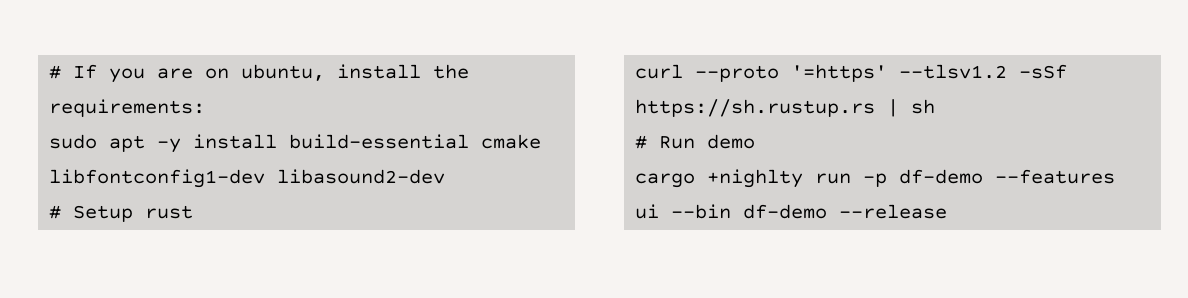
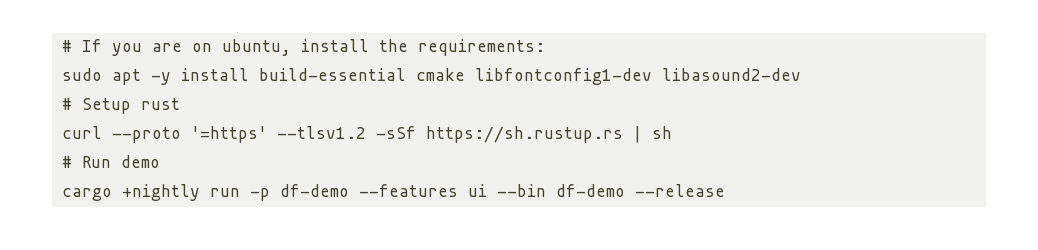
[707,169,804,188] +nighlty -> [122,184,201,201] +nightly

